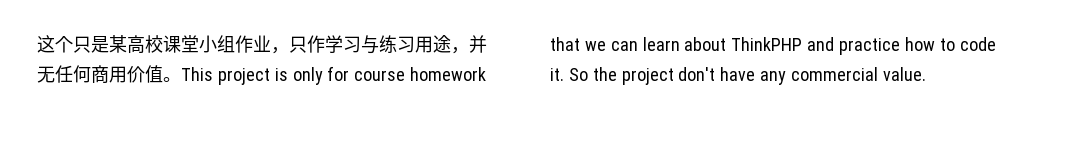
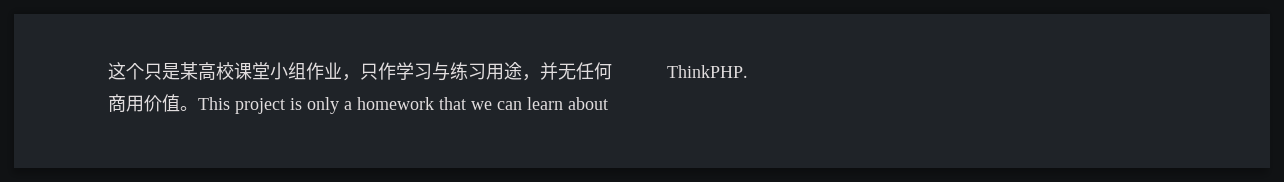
[327,66,406,81] for course -> [344,101,352,110] a
[731,37,996,55] [550,67,926,85] ThinkPHP and practice how to code it. So the project don't have any commercial value. -> [667,65,748,78] ThinkPHP.

